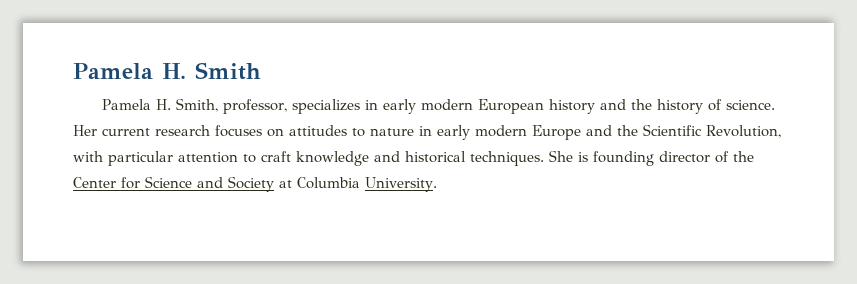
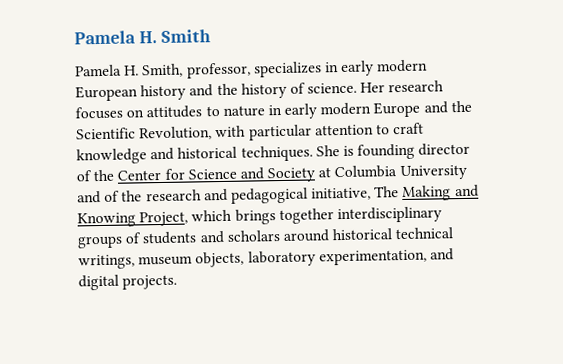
[102,128,150,136] current -> (386, 87) none
[365,177,437,192] University. -> [399,164,467,181] [77,184,479,204] [77,206,442,228] [77,227,454,249] [78,248,454,270] [78,274,178,291] University and of the research and pedagogical initiative, The Making and Knowing Project, which brings together interdisciplinary groups of students and scholars around historical technical writings, museum objects, laboratory experimentation, and digital projects.

